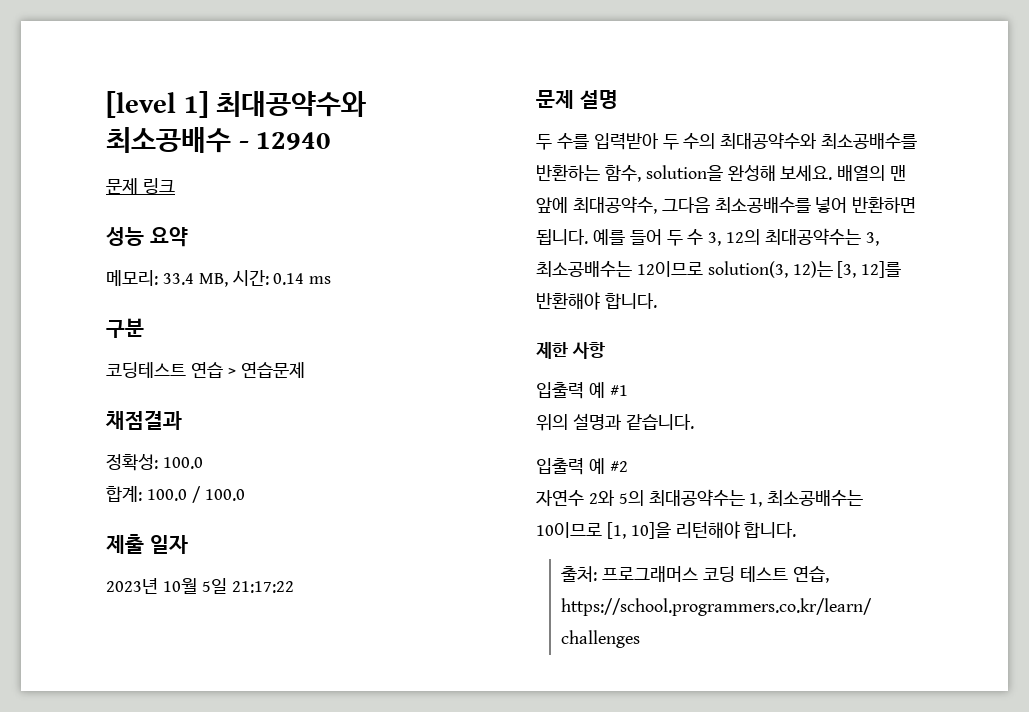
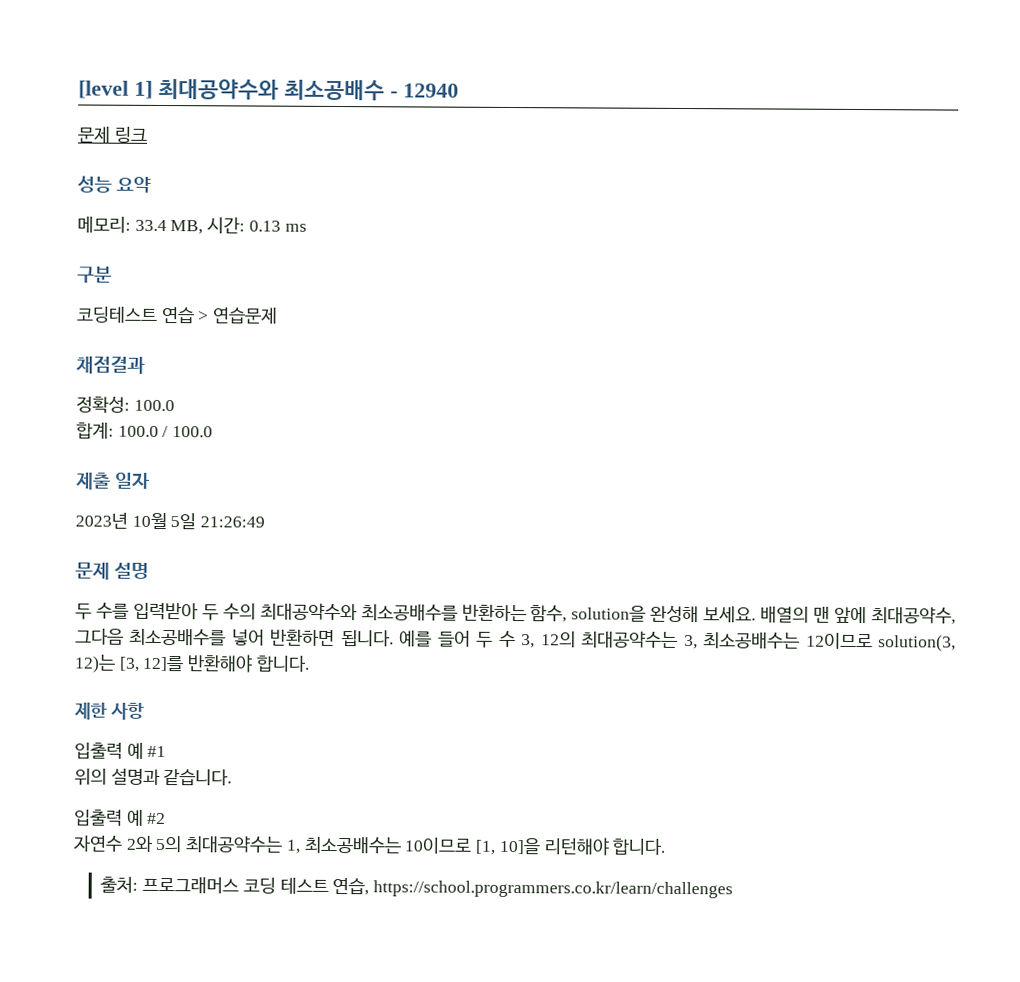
[273,273,305,285] 0.14 -> [248,220,281,232] 0.13
[231,581,294,593] 21:17:22 -> [200,516,266,528] 21:26:49

